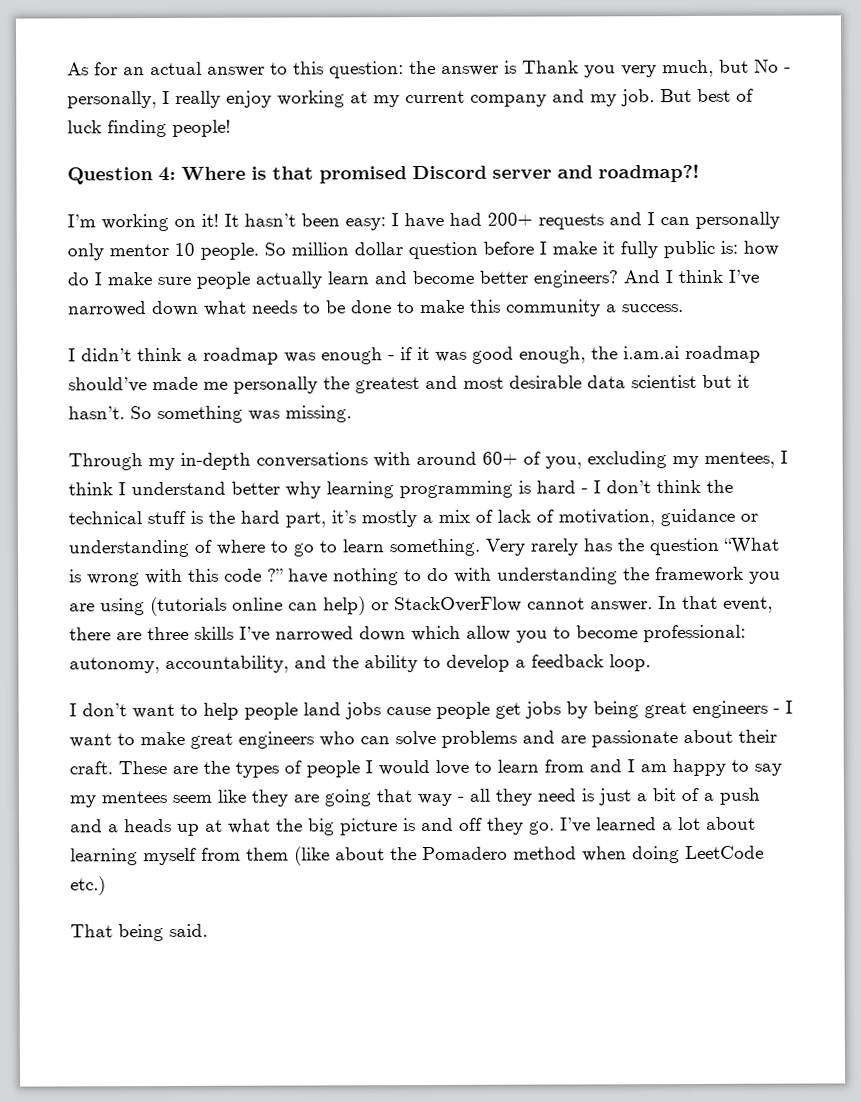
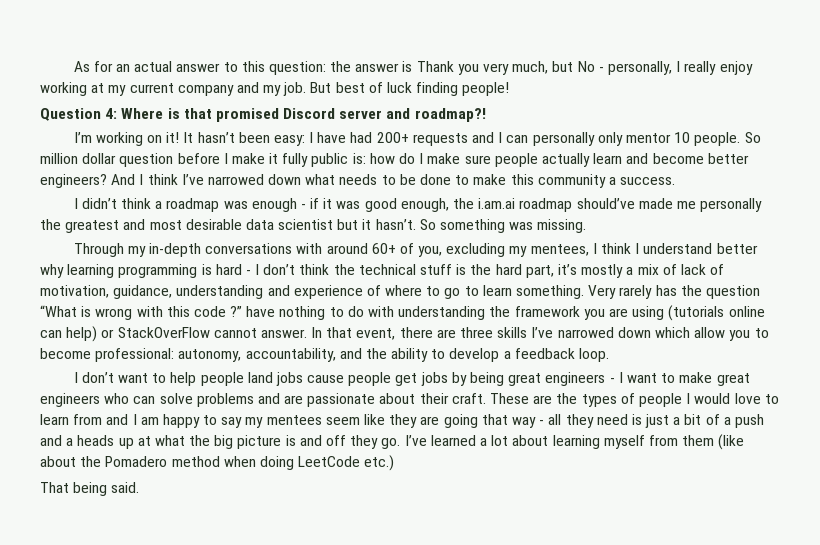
[660,508,758,527] [68,539,190,558] guidance or understanding -> [113,285,363,299] guidance, understanding and experience

